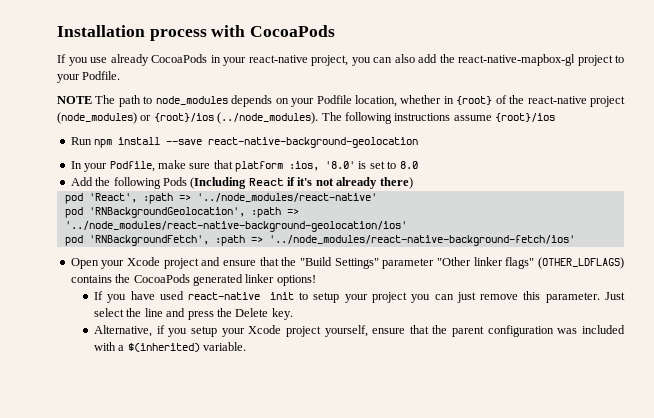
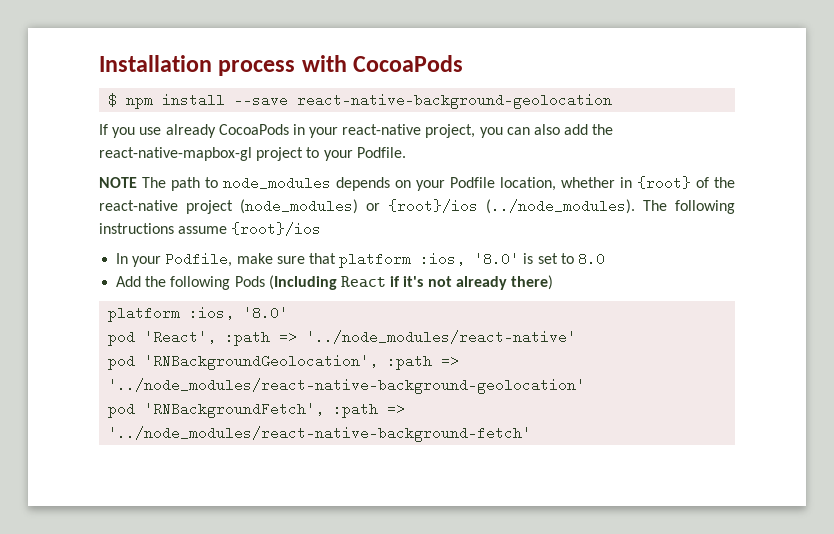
(336, 31) none -> [108,93,613,109] // $ npm install --save react-native-background-geolocation
[70,137,419,148] // Run npm install --save react-native-background-geolocation -> (322, 229) none
(413, 183) none -> [108,306,289,322] // platform :ios, '8.0'
[64,221,407,232] '../node_modules/react-native-background-geolocation/ios' -> [108,378,586,394] '../node_modules/react-native-background-geolocation'
[268,235,575,246] [70,257,624,269] [70,274,316,286] [94,291,626,303] [94,308,293,320] [94,325,626,337] [94,342,247,352] '../node_modules/react-native-background-fetch/ios' // Open your Xcode project and ensure that the "Build Settings" parameter "Other linker flags" (OTHER_LDFLAGS) contains the CocoaPods generated linker options! // If you have used react-native init to setup your project you can just remove this parameter. Just select the line and press the Delete key. // Alternative, if you setup your Xcode project yourself, ensure that the parent configuration was included with a $(inherited) variable. -> [108,426,532,442] '../node_modules/react-native-background-fetch'

